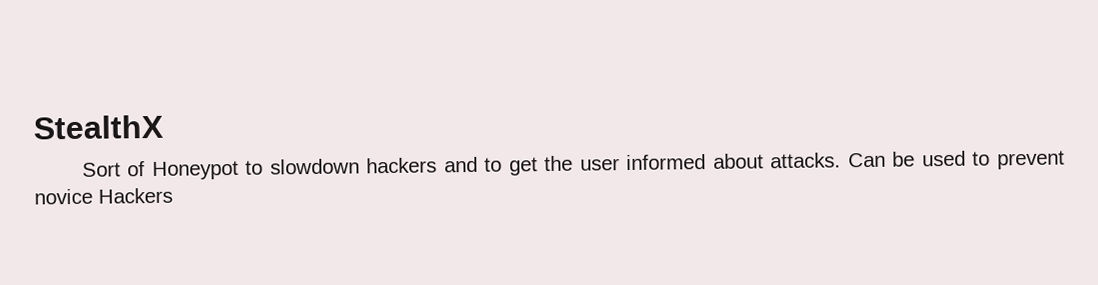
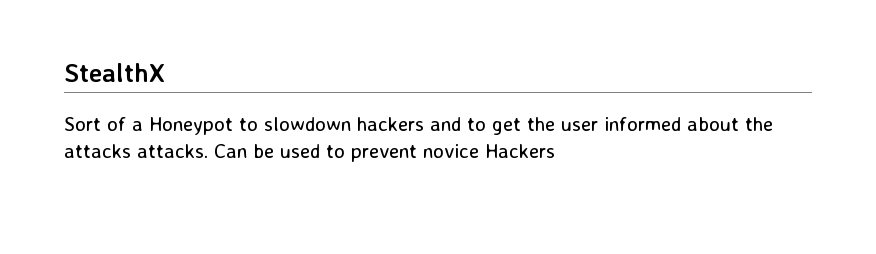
(146, 169) none -> [132,121,143,131] a
(764, 161) none -> [745,117,773,131] [64,144,131,158] the attacks

